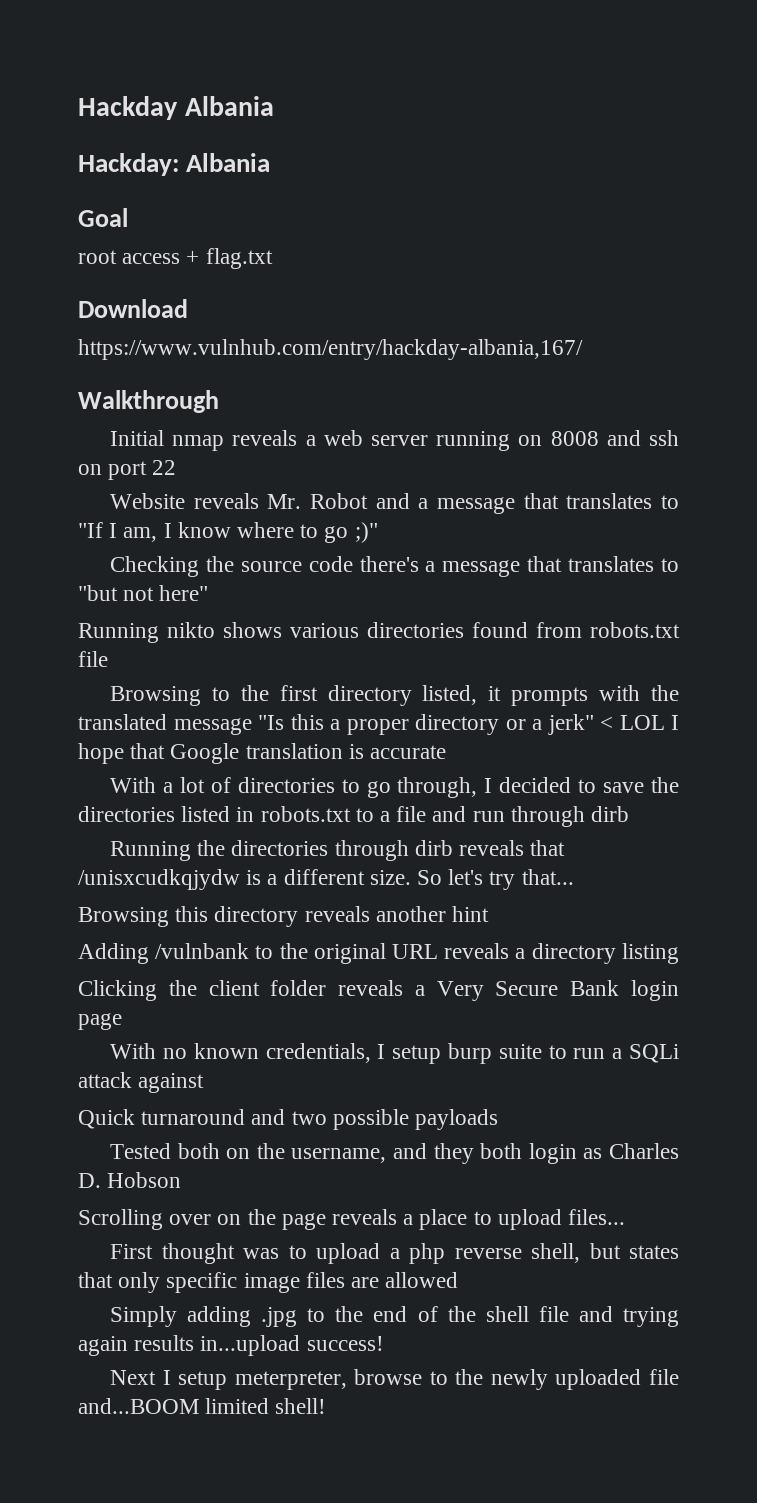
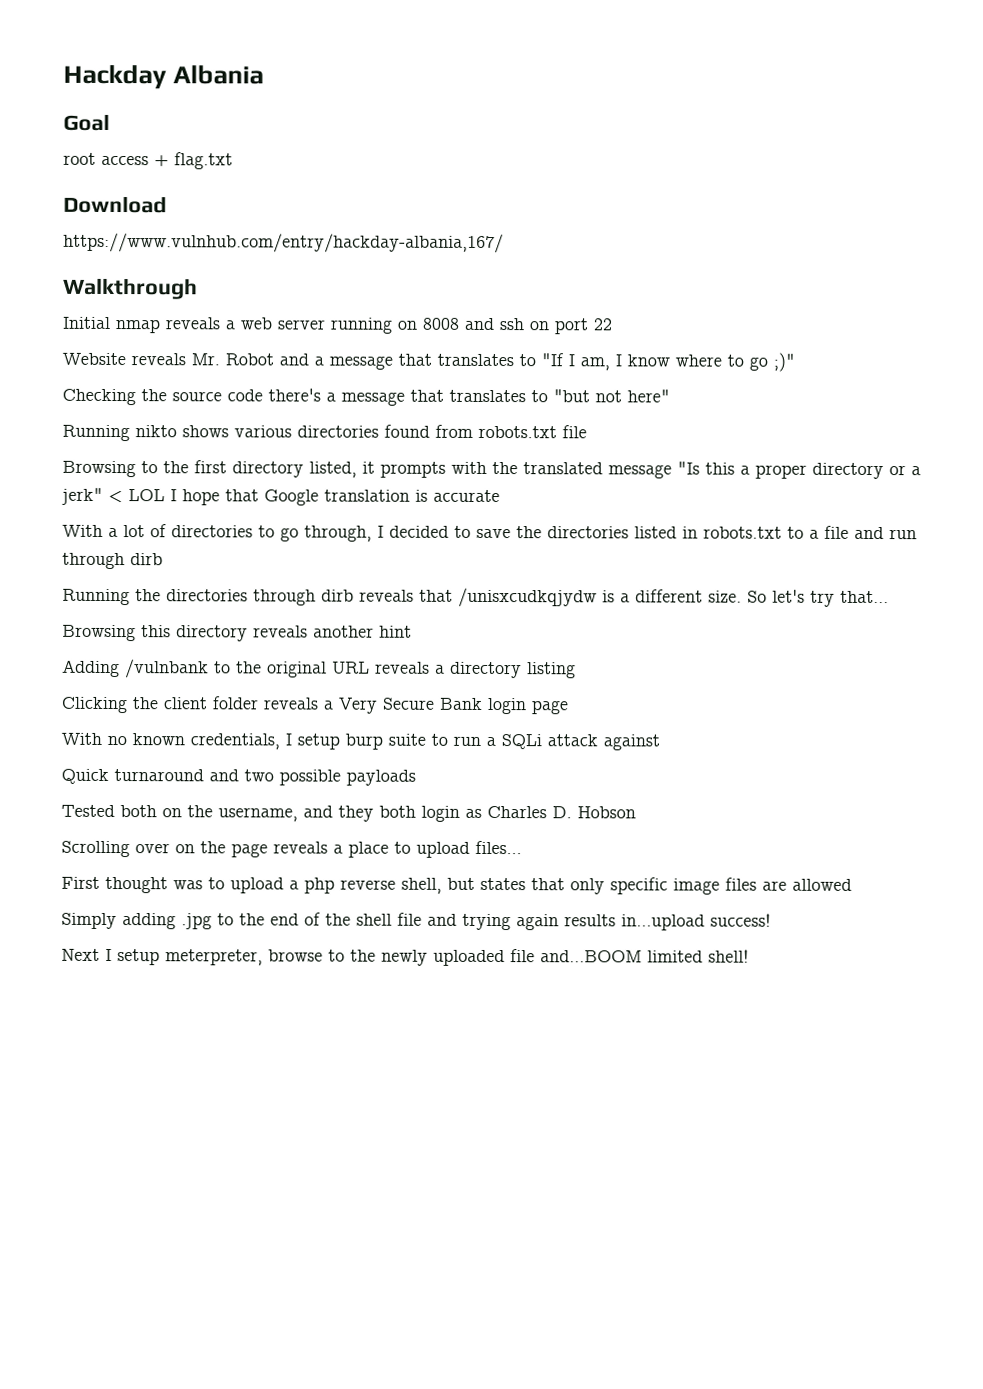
[78,153,271,176] // Hackday: Albania -> (264, 75) none

